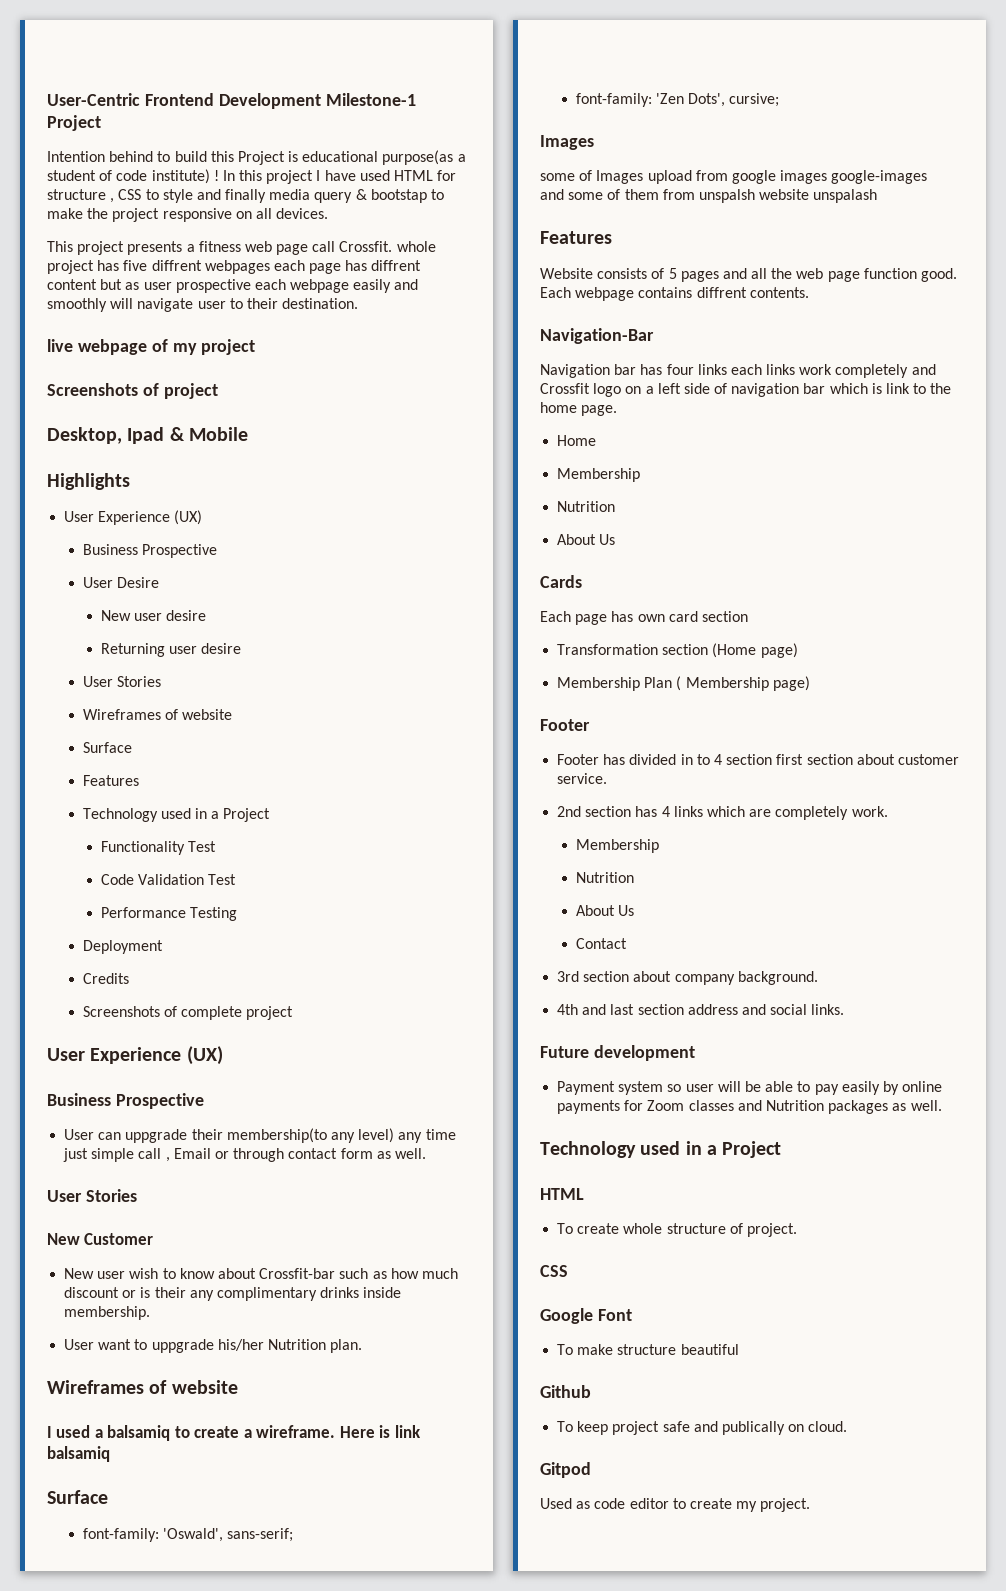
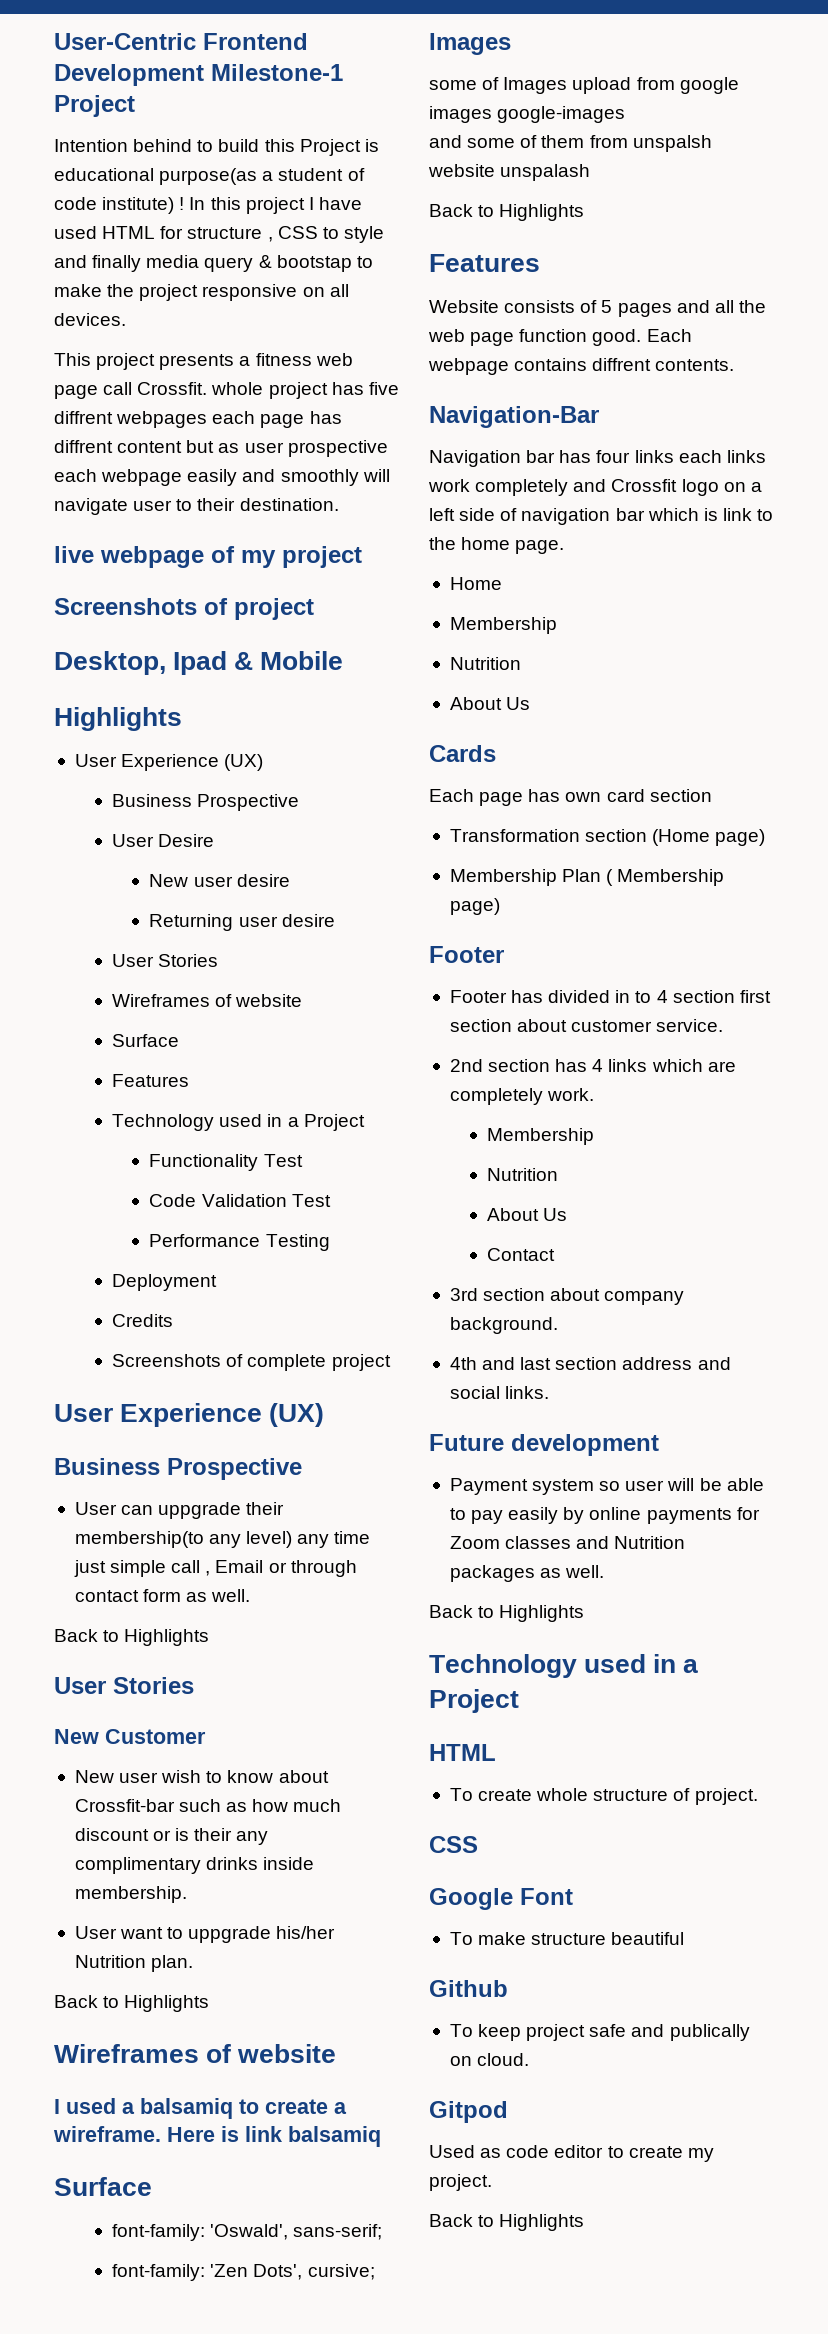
(426, 1153) none -> [54,1629,210,1646] // Back to Highlights
(363, 1346) none -> [54,1995,210,2012] // Back to Highlights
(878, 196) none -> [429,204,585,221] // Back to Highlights
(942, 1105) none -> [429,1605,585,1622] // Back to Highlights
(811, 1505) none -> [429,2214,585,2231] // Back to Highlights

